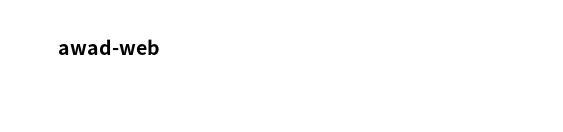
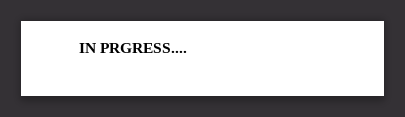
[58,39,160,55] awad-web -> [79,43,188,53] IN PRGRESS....

